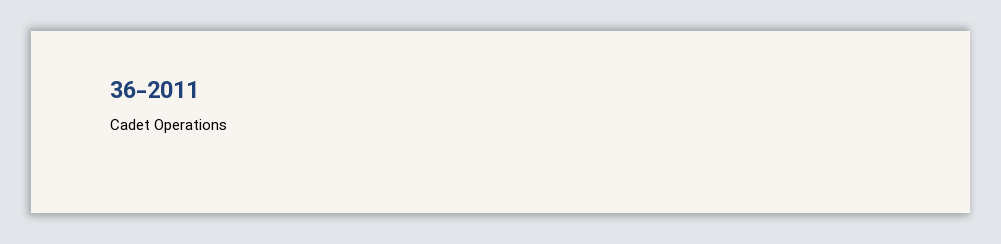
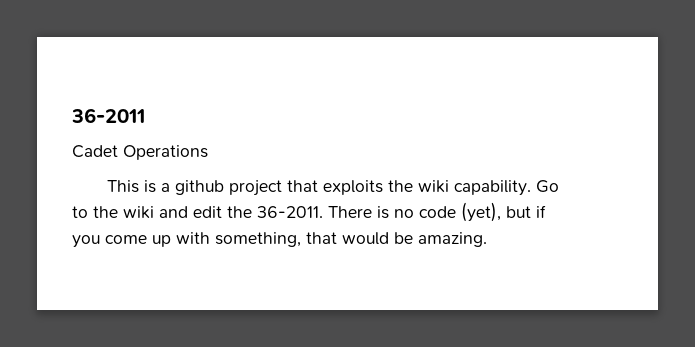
(228, 126) none -> [107,180,560,196] [72,202,546,222] [72,232,487,248] // This is a github project that exploits the wiki capability. Go to the wiki and edit the 36-2011. There is no code (yet), but if you come up with something, that would be amazing.

